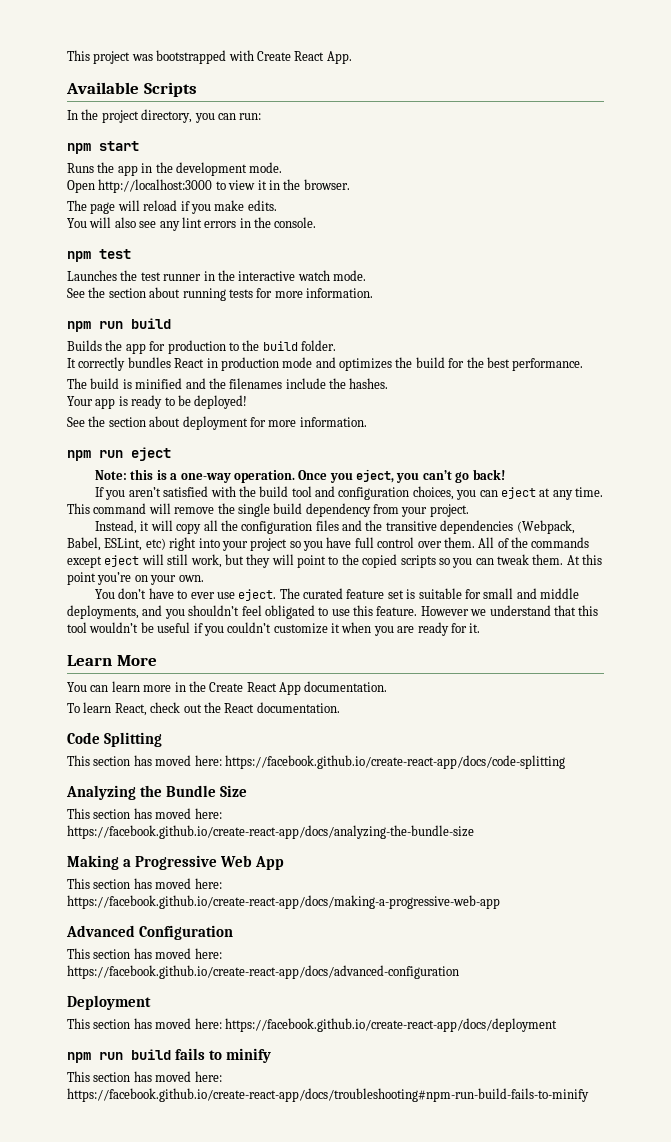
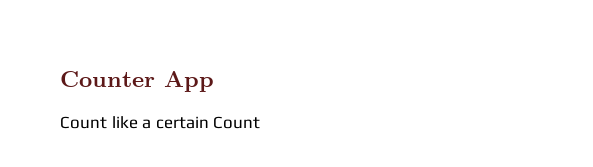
[67,50,352,64] [66,82,197,97] [67,109,262,123] [67,141,139,154] [67,162,283,176] [67,179,350,193] [67,200,277,214] [67,217,317,231] [67,249,131,262] [67,270,366,281] [67,287,373,301] [67,318,171,332] [67,340,336,354] [67,357,584,371] [67,378,389,389] [67,395,248,409] [67,416,367,430] [67,447,171,461] [95,469,505,483] [95,486,604,500] [67,503,469,517] [95,520,575,534] [67,537,590,551] [67,554,603,568] [67,572,204,585] [95,588,580,601] [67,605,599,619] [67,622,481,636] [67,655,157,666] [67,681,388,695] [67,702,340,716] [67,732,162,747] [67,755,565,769] [66,785,247,800] [67,808,222,819] [67,825,474,839] [67,855,284,870] [67,878,222,889] [67,895,500,909] [66,925,233,940] [67,948,222,959] [67,965,459,979] [67,995,151,1010] [67,1018,557,1032] [67,1048,271,1063] [67,1071,222,1082] [67,1088,589,1102] This project was bootstrapped with Create React App. // Available Scripts // In the project directory, you can run: // npm start // Runs the app in the development mode. // Open http://localhost:3000 to view it in the browser. // The page will reload if you make edits. // You will also see any lint errors in the console. // npm test // Launches the test runner in the interactive watch mode. // See the section about running tests for more information. // npm run build // Builds the app for production to the build folder. // It correctly bundles React in production mode and optimizes the build for the best performance. // The build is minified and the filenames include the hashes. // Your app is ready to be deployed! // See the section about deployment for more information. // npm run eject // Note: this is a one-way operation. Once you eject, you can’t go back! // If you aren’t satisfied with the build tool and configuration choices, you can eject at any time. This command will remove the single build dependency from your project. // Instead, it will copy all the configuration files and the transitive dependencies (Webpack, Babel, ESLint, etc) right into your project so you have full control over them. All of the commands except eject will still work, but they will point to the copied scripts so you can tweak them. At this point you’re on your own. // You don’t have to ever use eject. The curated feature set is suitable for small and middle deployments, and you shouldn’t feel obligated to use this feature. However we understand that this tool wouldn’t be useful if you couldn’t customize it when you are ready for it. // Learn More // You can learn more in the Create React App documentation. // To learn React, check out the React documentation. // Code Splitting // This section has moved here: https://facebook.github.io/create-react-app/docs/code-splitting // Analyzing the Bundle Size // This section has moved here: https://facebook.github.io/create-react-app/docs/analyzing-the-bundle-size // Making a Progressive Web App // This section has moved here: https://facebook.github.io/create-react-app/docs/making-a-progressive-web-app // Advanced Configuration // This section has moved here: https://facebook.github.io/create-react-app/docs/advanced-configuration // Deployment // This section has moved here: https://facebook.github.io/create-react-app/docs/deployment // npm run build fails to minify // This section has moved here: https://facebook.github.io/create-react-app/docs/troubleshooting#npm-run-build-fails-to-minify -> [60,71,214,92] [60,116,261,129] Counter App // Count like a certain Count

